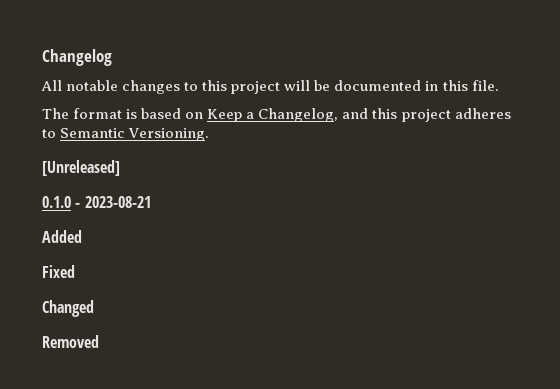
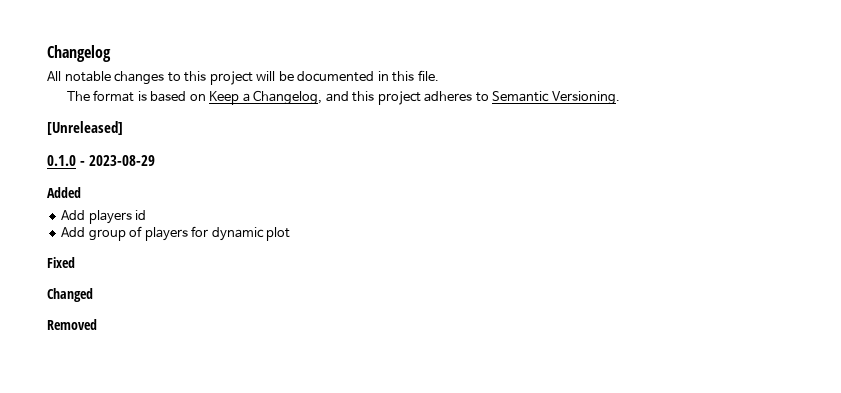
[84,196,151,208] 2023-08-21 -> [89,155,155,166] 2023-08-29
(82, 236) none -> [61,210,147,224] [61,226,291,241] // Add players id // Add group of players for dynamic plot

